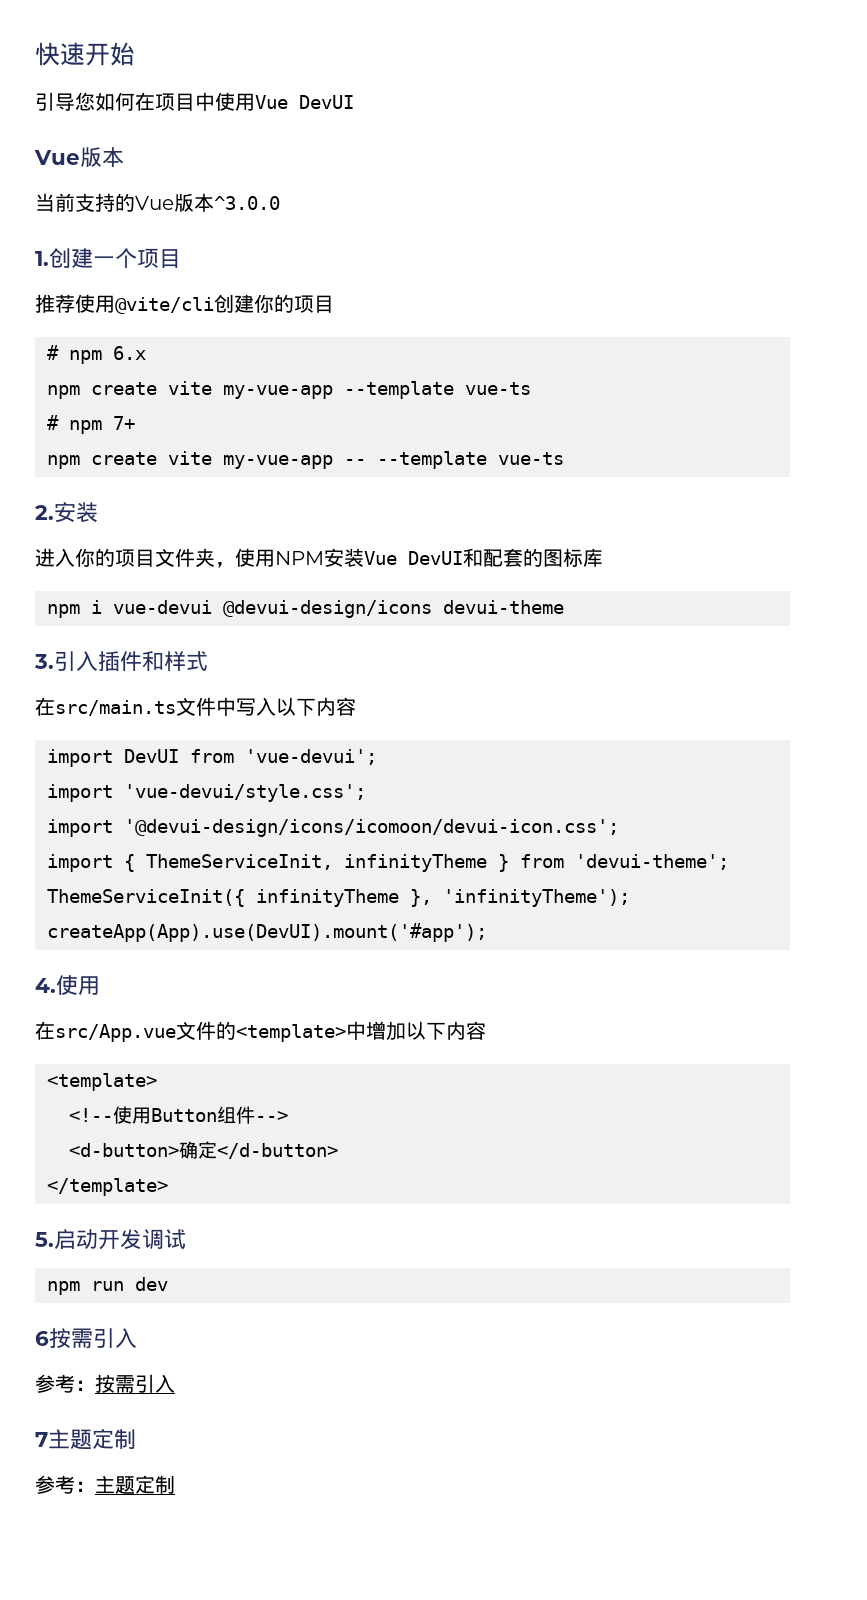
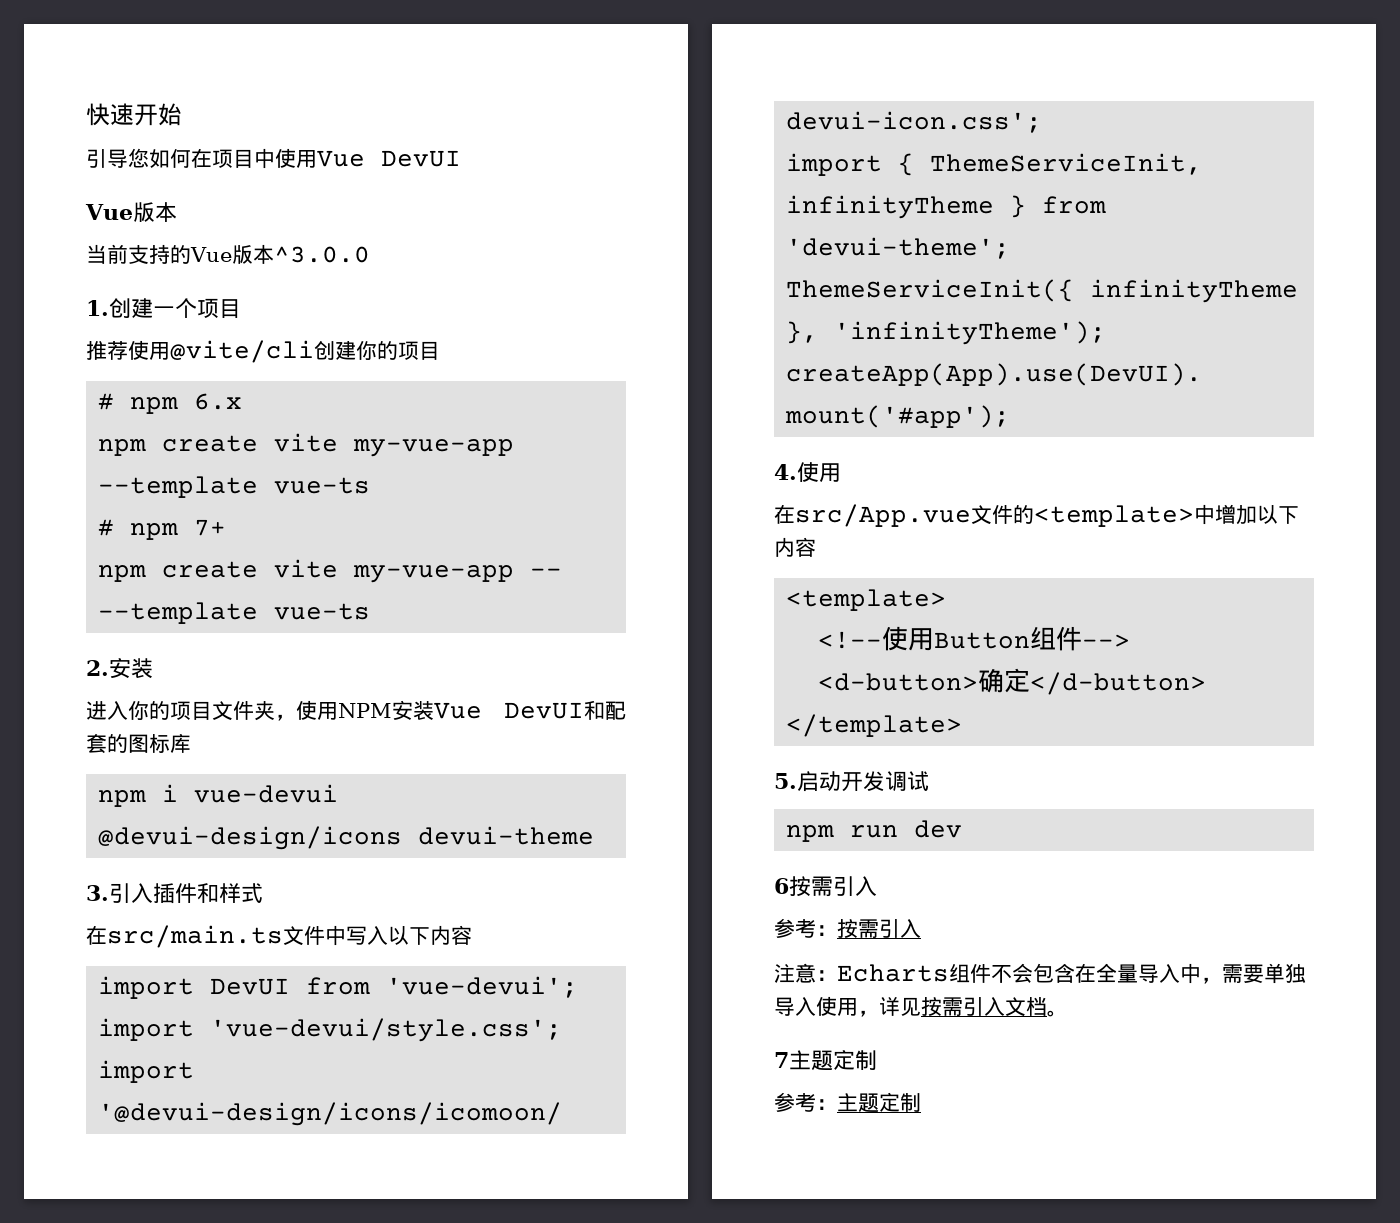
(175, 1383) none -> [774,963,1306,984] [774,996,1068,1017] // 注意：Echarts组件不会包含在全量导入中，需要单独导入使用，详见按需引入文档。

